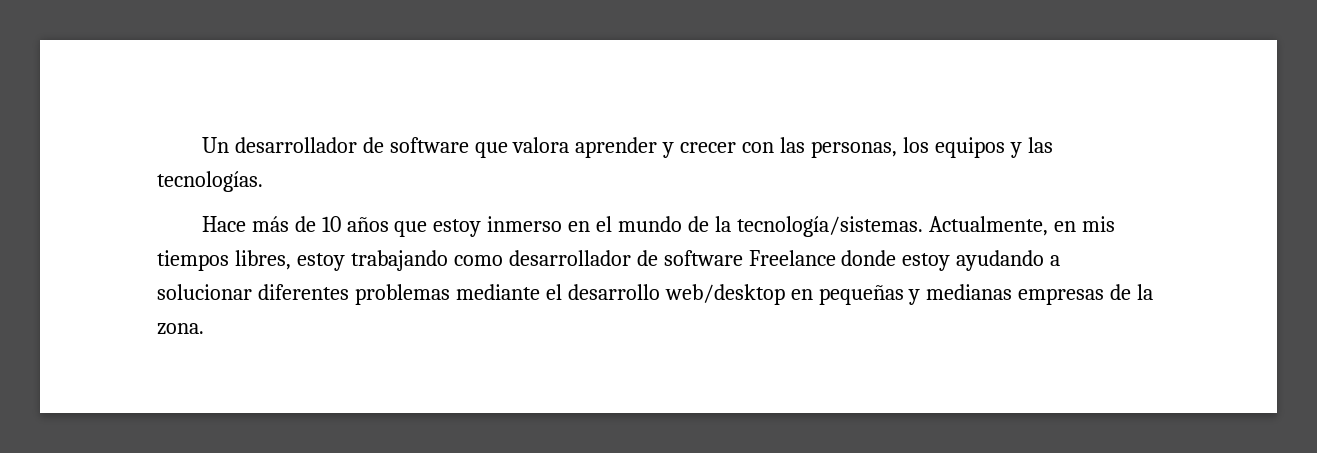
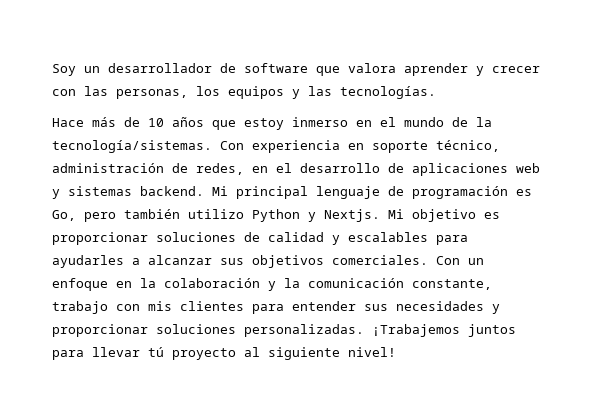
[201,137,229,153] Un -> [52,64,100,76] Soy un
[928,216,1115,236] [157,250,1061,271] [157,284,1154,305] [157,323,204,335] Actualmente, en mis tiempos libres, estoy trabajando como desarrollador de software Freelance donde estoy ayudando a solucionar diferentes problemas mediante el desarrollo web/desktop en pequeñas y medianas empresas de la zona. -> [220,140,500,153] [52,163,540,176] [52,186,532,199] [52,209,500,222] [52,232,468,245] [52,255,484,268] [52,278,492,291] [52,301,500,314] [52,324,516,337] [52,347,396,360] Con experiencia en soporte técnico, administración de redes, en el desarrollo de aplicaciones web y sistemas backend. Mi principal lenguaje de programación es Go, pero también utilizo Python y Nextjs. Mi objetivo es proporcionar soluciones de calidad y escalables para ayudarles a alcanzar sus objetivos comerciales. Con un enfoque en la colaboración y la comunicación constante, trabajo con mis clientes para entender sus necesidades y proporcionar soluciones personalizadas. ¡Trabajemos juntos para llevar tú proyecto al siguiente nivel!

